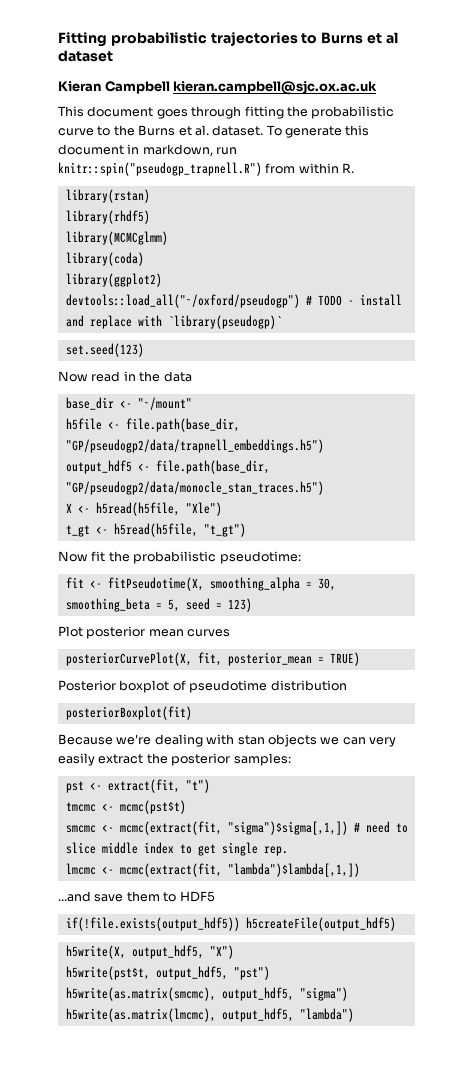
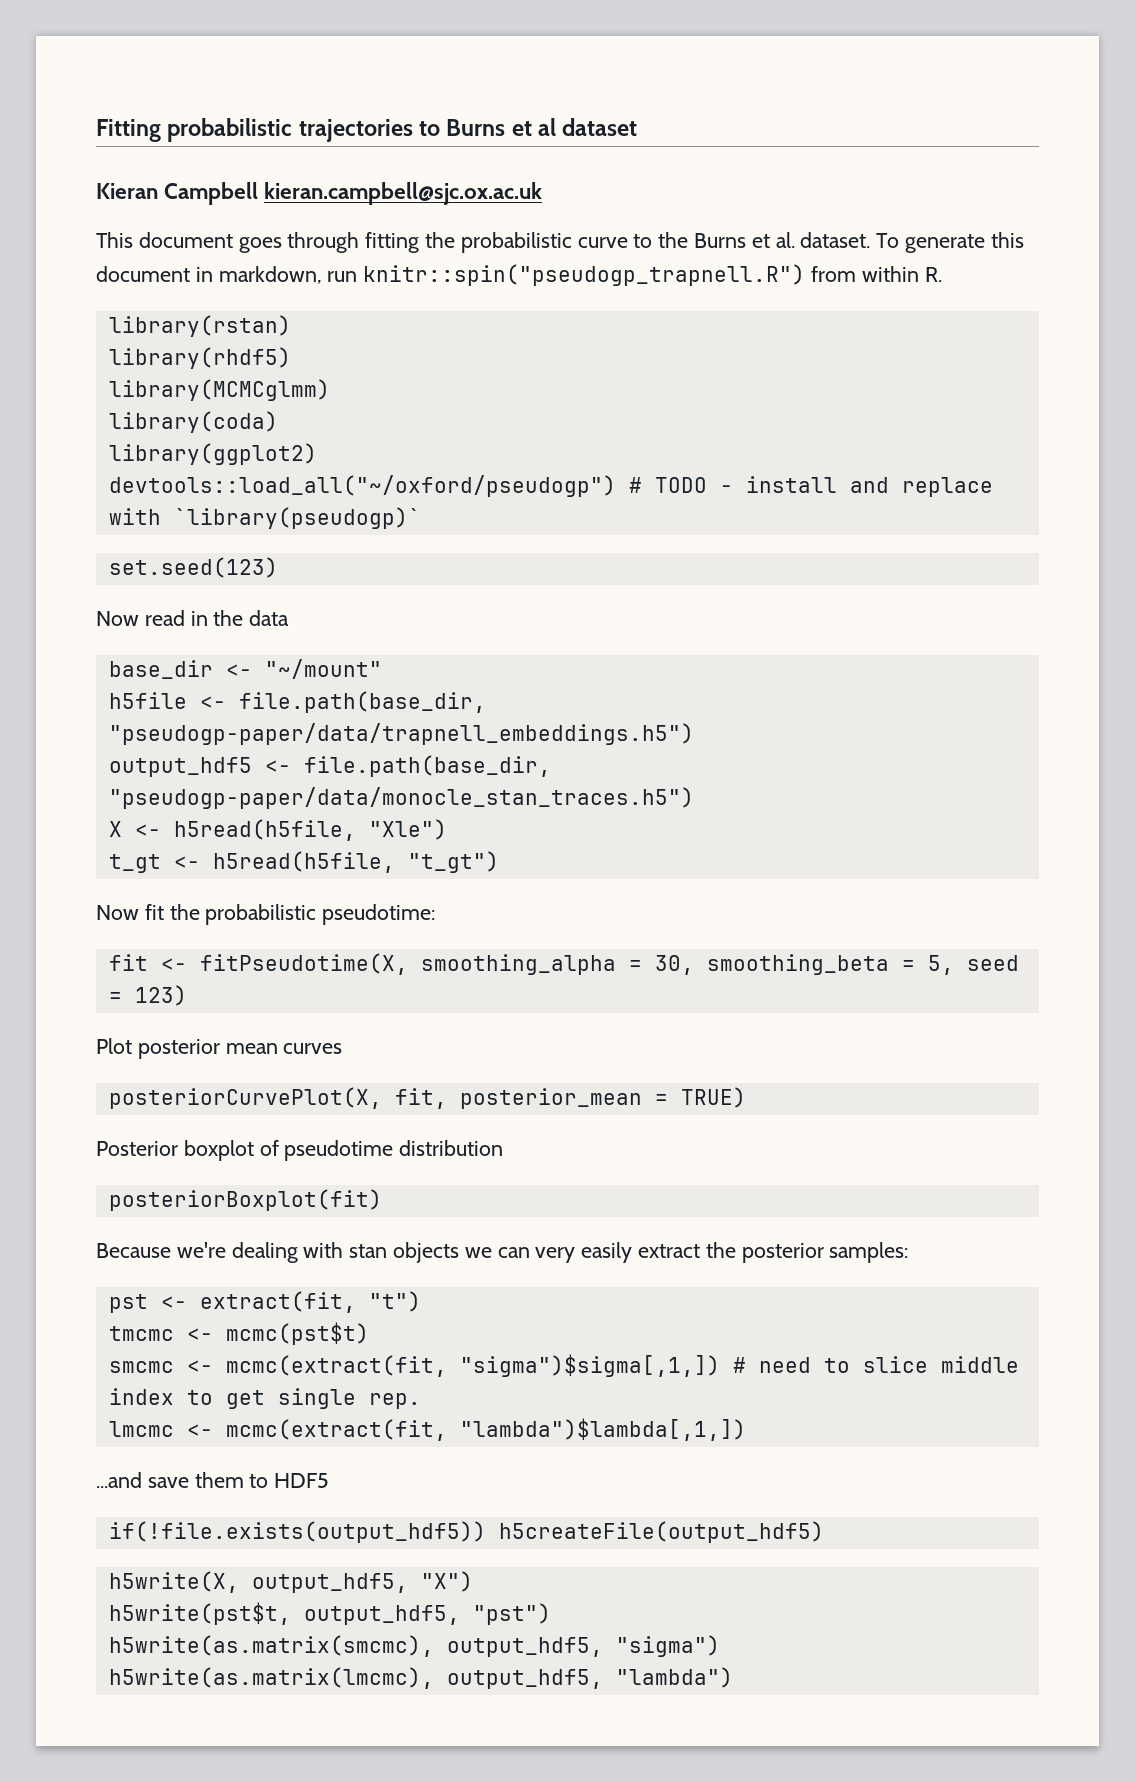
[65,439,324,453] "GP/pseudogp2/data/trapnell_embeddings.h5") -> [108,723,694,745] "pseudogp-paper/data/trapnell_embeddings.h5")
[65,481,324,495] "GP/pseudogp2/data/monocle_stan_traces.h5") -> [108,787,694,809] "pseudogp-paper/data/monocle_stan_traces.h5")

